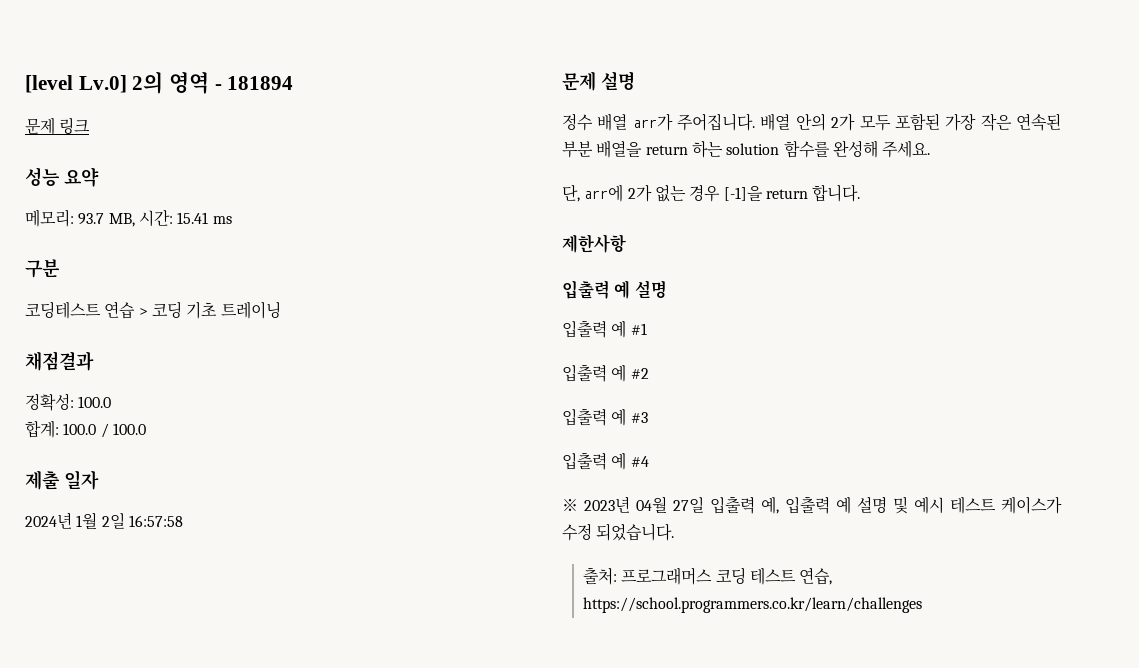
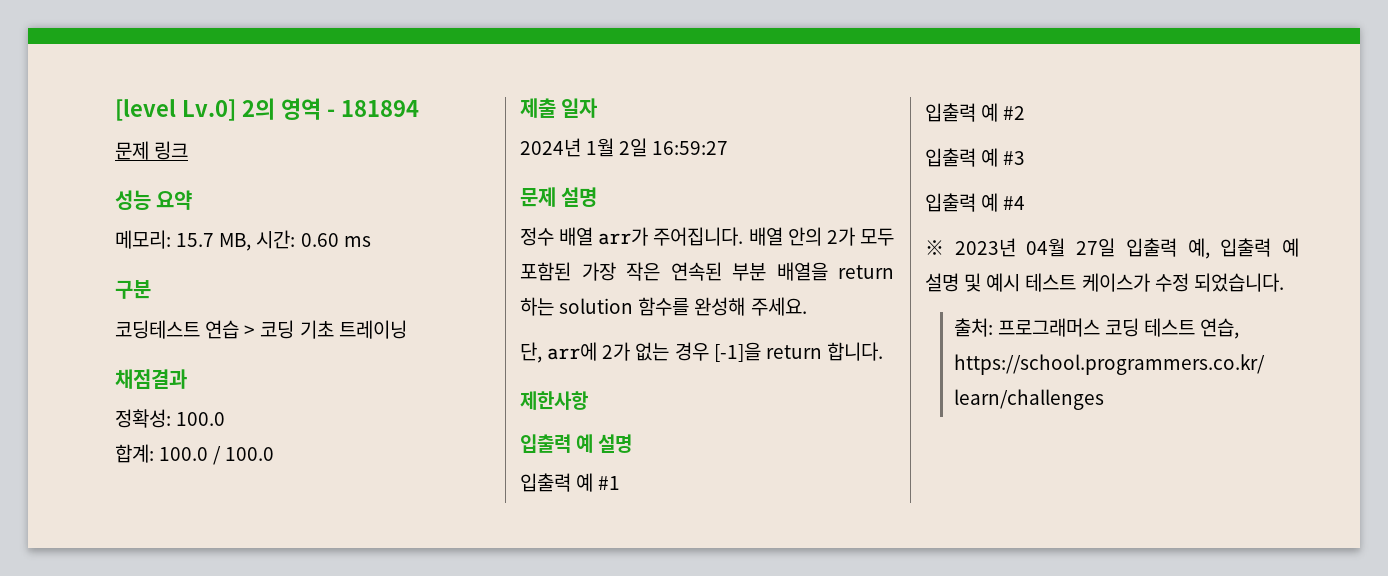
[78,213,105,225] 93.7 -> [176,233,215,247] 15.7
[177,212,209,224] 15.41 -> [300,233,339,247] 0.60
[128,515,183,527] 16:57:58 -> [652,141,729,155] 16:59:27

